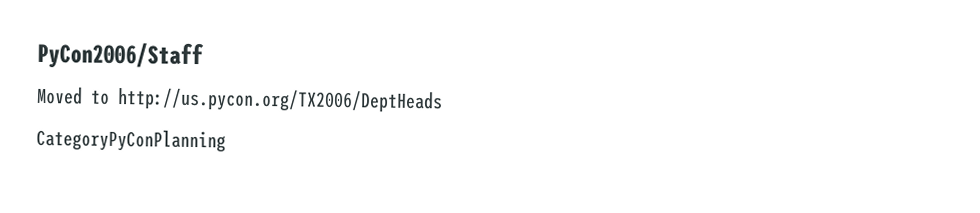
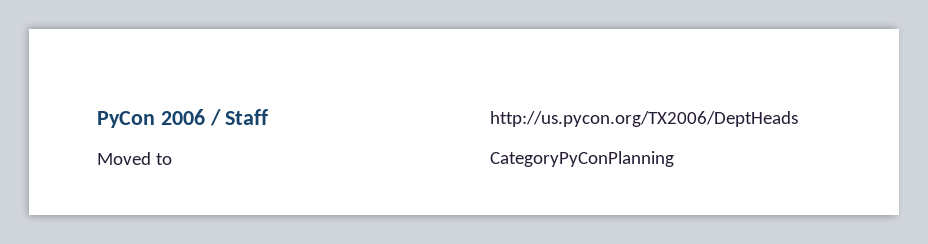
[37,40,204,71] PyCon2006/Staff -> [97,109,269,128] PyCon 2006 / Staff

